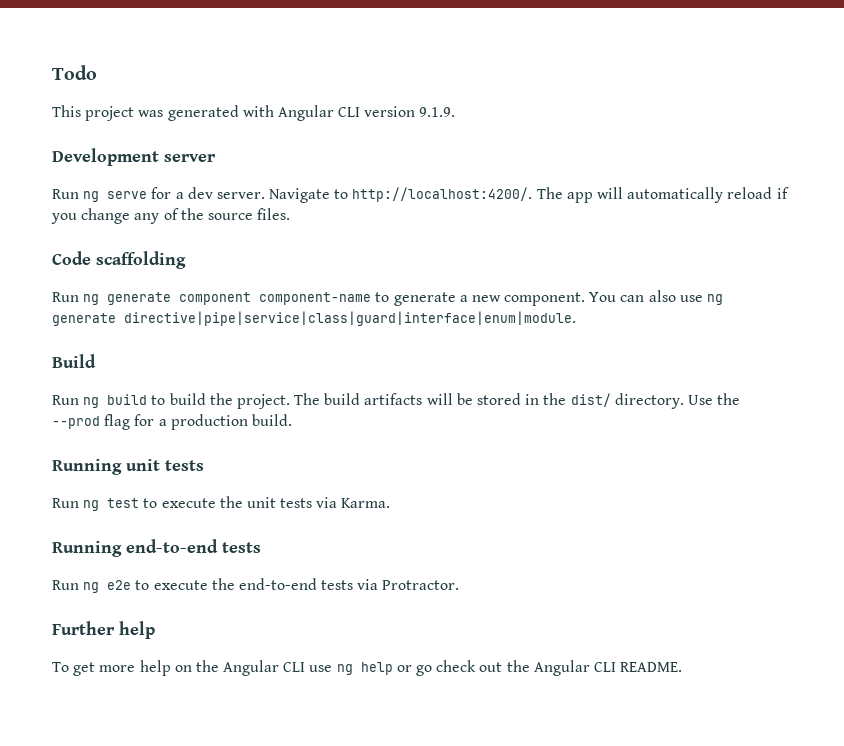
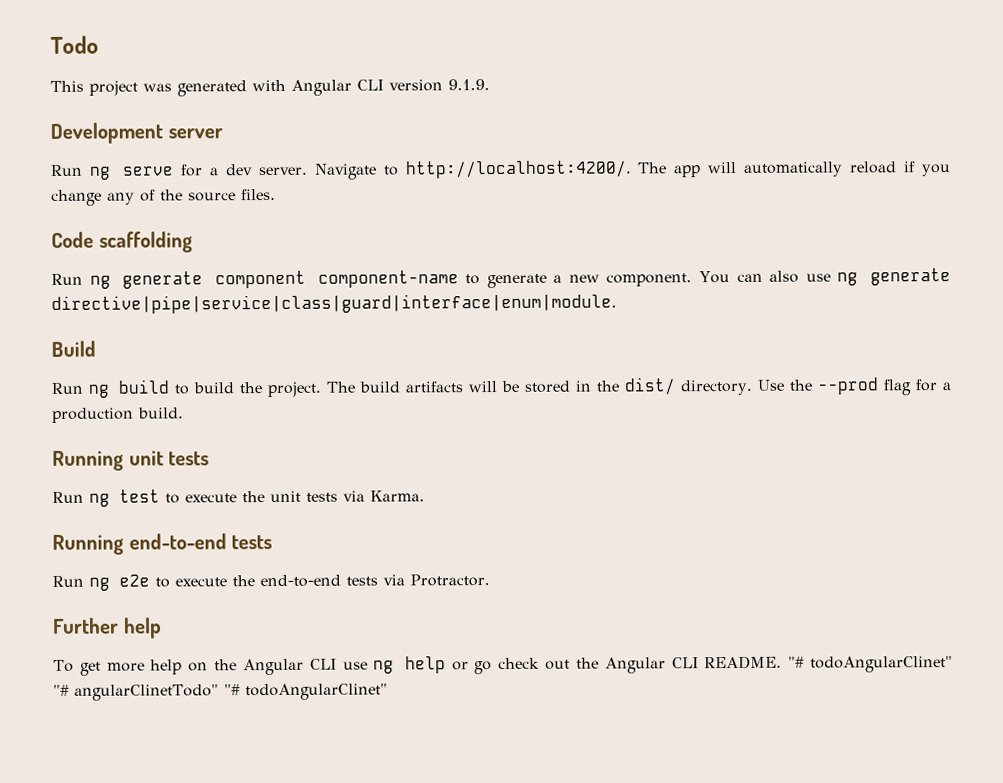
(683, 667) none -> [788,656,954,673] [53,683,388,701] "# todoAngularClinet" "# angularClinetTodo" "# todoAngularClinet"

